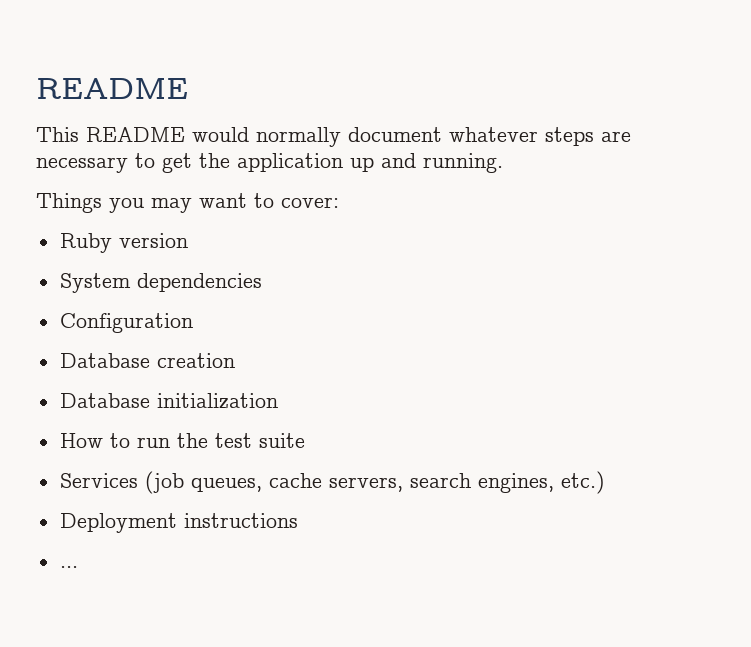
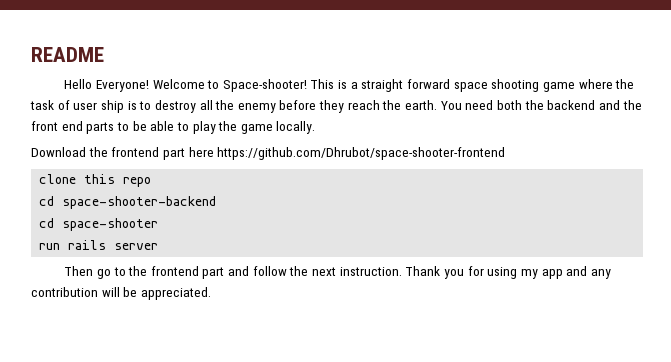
[36,127,631,147] [36,153,503,173] [36,193,339,213] [59,233,188,253] [59,273,262,293] [59,313,193,333] [59,353,235,368] [59,393,278,409] [59,433,305,448] [59,471,605,494] [59,513,298,533] [59,566,78,568] This README would normally document whatever steps are necessary to get the application up and running. // Things you may want to cover: // Ruby version // System dependencies // Configuration // Database creation // Database initialization // How to run the test suite // Services (job queues, cache servers, search engines, etc.) // Deployment instructions // ... -> [64,79,635,92] [30,100,642,113] [31,121,316,134] [31,147,506,160] [39,174,152,187] [39,196,217,209] [39,218,159,231] [39,240,159,250] [64,266,611,279] [31,287,211,300] Hello Everyone! Welcome to Space-shooter! This is a straight forward space shooting game where the task of user ship is to destroy all the enemy before they reach the earth. You need both the backend and the front end parts to be able to play the game locally. // Download the frontend part here https://github.com/Dhrubot/space-shooter-frontend // clone this repo // cd space-shooter-backend // cd space-shooter // run rails server // Then go to the frontend part and follow the next instruction. Thank you for using my app and any contribution will be appreciated.

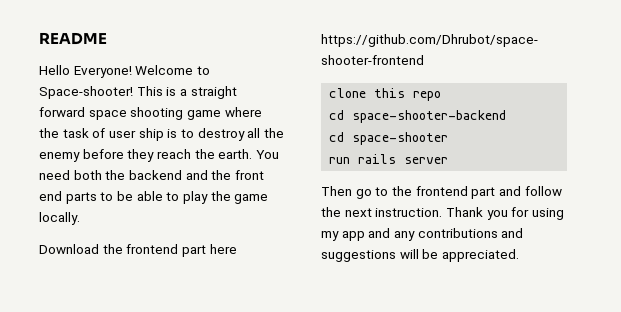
[31,287,98,297] contribution -> [417,228,524,238] [321,250,396,262] contributions and suggestions

